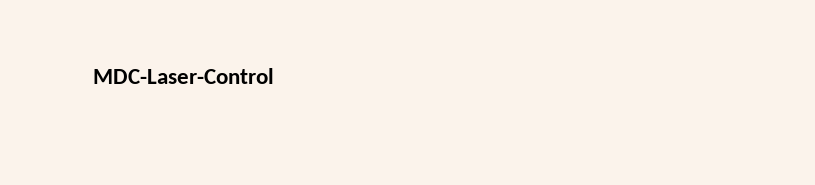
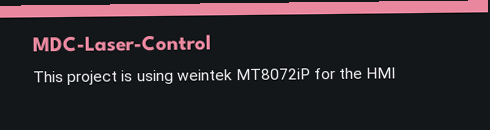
(274, 76) none -> [33,67,397,85] // This project is using weintek MT8072iP for the HMI

